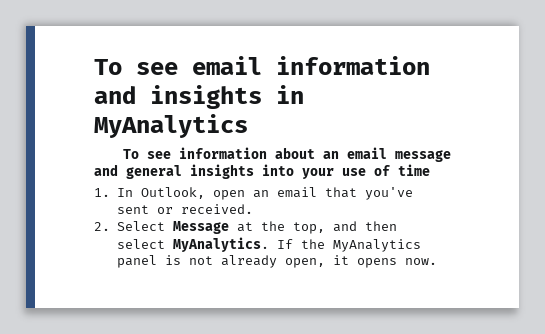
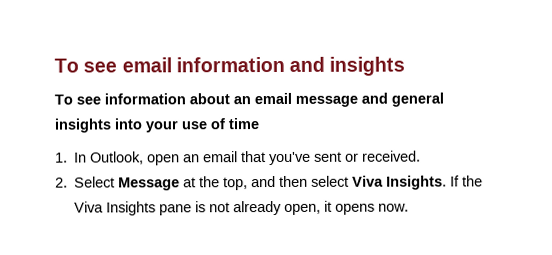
[276,85,304,104] [94,114,248,138] in MyAnalytics -> (406, 66) none
[172,237,421,252] [116,255,157,268] MyAnalytics. If the MyAnalytics panel -> [352,175,484,190] [74,201,193,216] Viva Insights. If the Viva Insights pane

